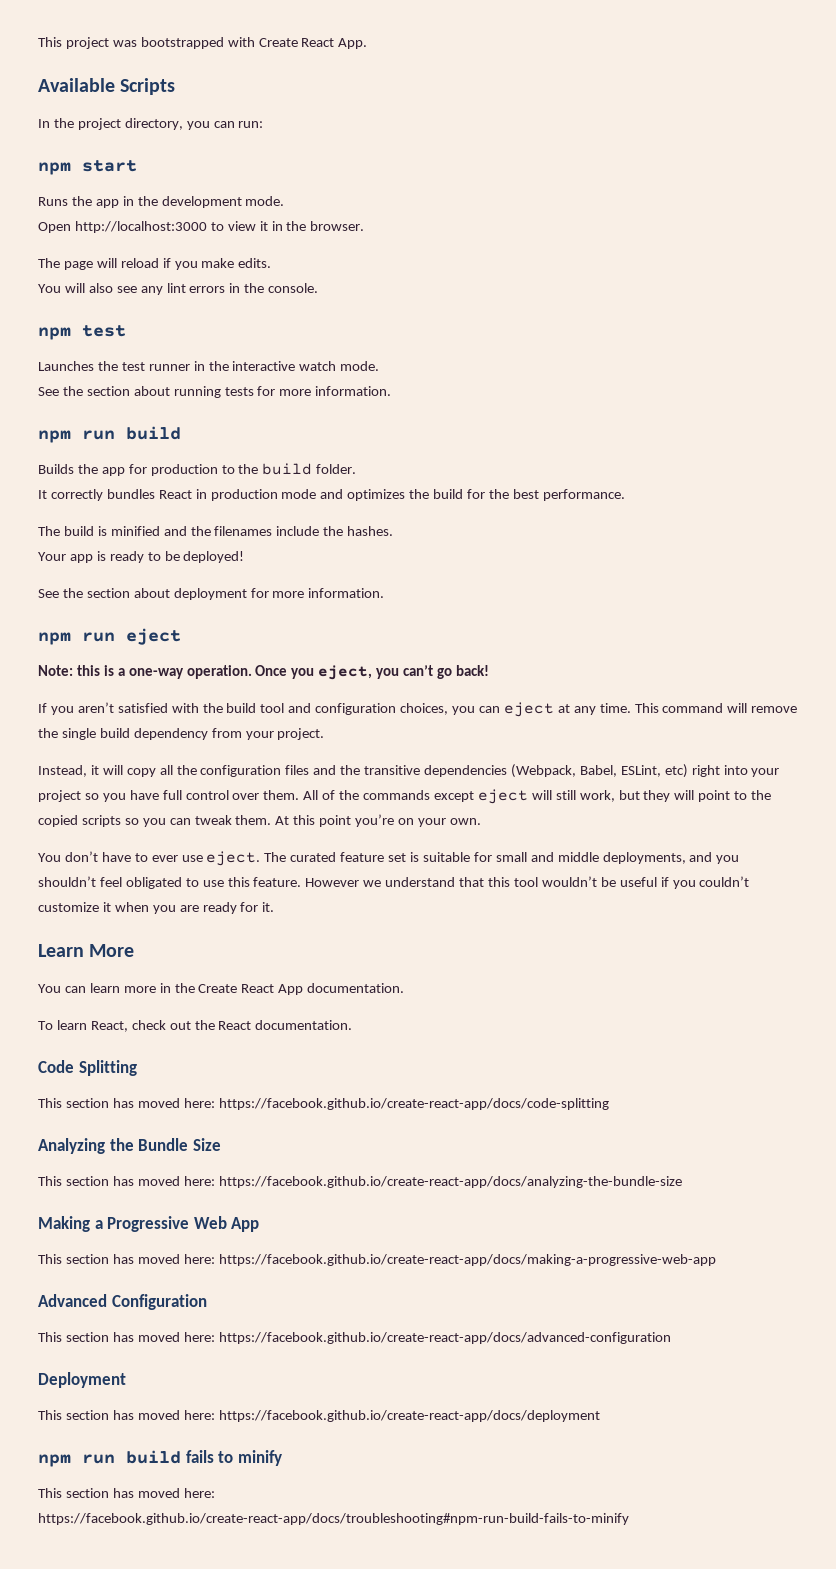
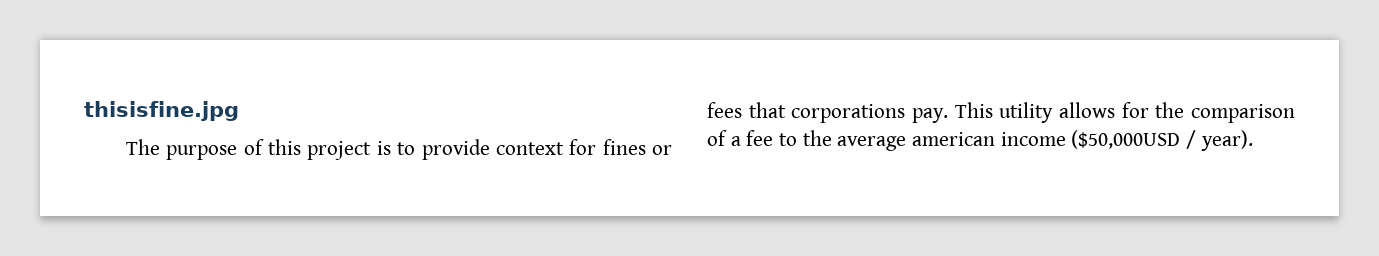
[38,37,368,49] [38,78,176,95] [38,118,264,130] [38,160,137,175] [38,196,285,208] [38,221,365,233] [38,258,272,270] [38,283,319,295] [38,325,126,340] [38,361,380,371] [38,386,392,398] [38,426,181,443] [38,463,357,476] [38,489,625,501] [38,526,394,536] [38,551,245,563] [38,588,385,600] [38,628,181,645] [38,665,489,680] [38,702,798,717] [38,728,325,740] [38,764,780,778] [38,789,772,804] [38,814,481,827] [38,851,740,866] [38,876,750,889] [38,902,275,914] [38,944,135,957] [38,983,405,995] [38,1020,353,1032] [38,1060,137,1076] [38,1098,609,1110] [38,1138,221,1154] [38,1176,682,1188] [38,1216,260,1232] [38,1254,716,1266] [38,1294,207,1310] [38,1332,671,1344] [38,1372,126,1388] [38,1410,600,1422] [38,1450,282,1467] [38,1488,215,1498] [38,1513,629,1525] This project was bootstrapped with Create React App. // Available Scripts // In the project directory, you can run: // npm start // Runs the app in the development mode. // Open http://localhost:3000 to view it in the browser. // The page will reload if you make edits. // You will also see any lint errors in the console. // npm test // Launches the test runner in the interactive watch mode. // See the section about running tests for more information. // npm run build // Builds the app for production to the build folder. // It correctly bundles React in production mode and optimizes the build for the best performance. // The build is minified and the filenames include the hashes. // Your app is ready to be deployed! // See the section about deployment for more information. // npm run eject // Note: this is a one-way operation. Once you eject, you can’t go back! // If you aren’t satisfied with the build tool and configuration choices, you can eject at any time. This command will remove the single build dependency from your project. // Instead, it will copy all the configuration files and the transitive dependencies (Webpack, Babel, ESLint, etc) right into your project so you have full control over them. All of the commands except eject will still work, but they will point to the copied scripts so you can tweak them. At this point you’re on your own. // You don’t have to ever use eject. The curated feature set is suitable for small and middle deployments, and you shouldn’t feel obligated to use this feature. However we understand that this tool wouldn’t be useful if you couldn’t customize it when you are ready for it. // Learn More // You can learn more in the Create React App documentation. // To learn React, check out the React documentation. // Code Splitting // This section has moved here: https://facebook.github.io/create-react-app/docs/code-splitting // Analyzing the Bundle Size // This section has moved here: https://facebook.github.io/create-react-app/docs/analyzing-the-bundle-size // Making a Progressive Web App // This section has moved here: https://facebook.github.io/create-react-app/docs/making-a-progressive-web-app // Advanced Configuration // This section has moved here: https://facebook.github.io/create-react-app/docs/advanced-configuration // Deployment // This section has moved here: https://facebook.github.io/create-react-app/docs/deployment // npm run build fails to minify // This section has moved here: https://facebook.github.io/create-react-app/docs/troubleshooting#npm-run-build-fails-to-minify -> [84,101,239,121] [125,139,672,160] [707,102,1295,123] [707,130,1253,151] thisisfine.jpg // The purpose of this project is to provide context for fines or fees that corporations pay. This utility allows for the comparison of a fee to the average american income ($50,000USD / year).

